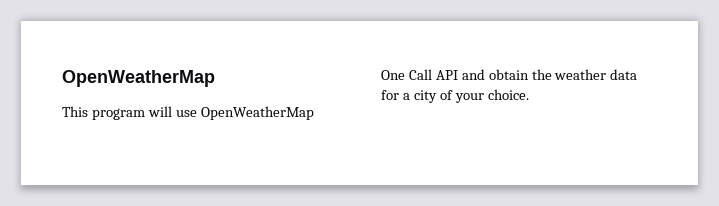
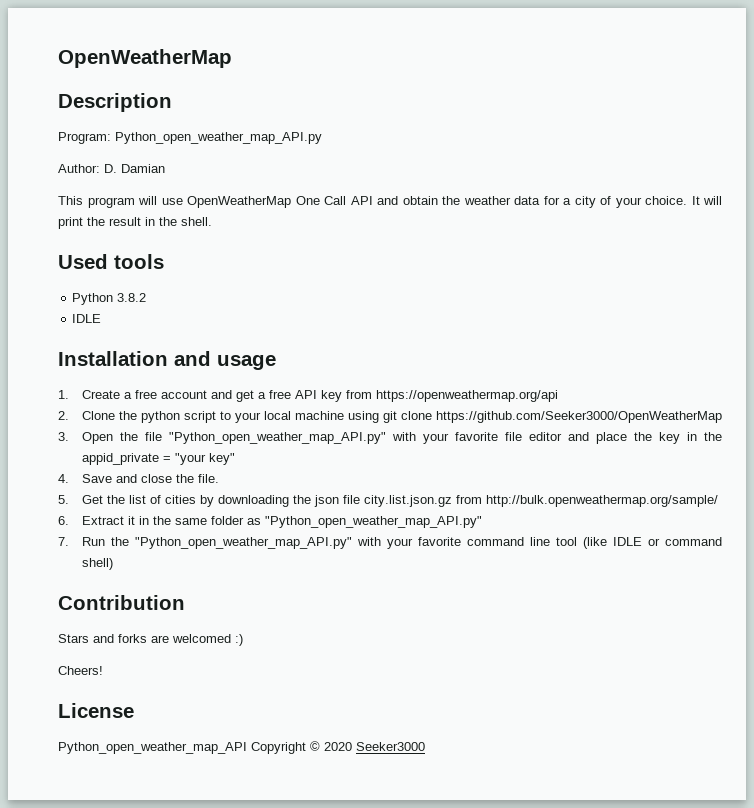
[62,70,215,87] OpenWeatherMap -> [58,49,232,68] [58,93,172,112] [58,132,322,144] [58,164,165,173] OpenWeatherMap // Description // Program: Python_open_weather_map_API.py // Author: D. Damian
(529, 94) none -> [691,196,722,205] [58,217,212,229] [58,254,164,269] [72,293,147,305] [72,314,102,323] [58,351,276,370] [58,390,558,402] [58,411,722,423] [58,432,723,444] [81,453,235,465] [58,474,219,483] [58,495,718,507] [58,516,482,528] [58,537,722,549] [81,558,113,570] [58,595,185,610] [58,634,243,646] [58,666,103,675] [58,703,134,718] [58,741,425,754] It will print the result in the shell. // Used tools // Python 3.8.2 // IDLE // Installation and usage // 1. Create a free account and get a free API key from https://openweathermap.org/api // 2. Clone the python script to your local machine using git clone https://github.com/Seeker3000/OpenWeatherMap // 3. Open the file "Python_open_weather_map_API.py" with your favorite file editor and place the key in the appid_private = "your key" // 4. Save and close the file. // 5. Get the list of cities by downloading the json file city.list.json.gz from http://bulk.openweathermap.org/sample/ // 6. Extract it in the same folder as "Python_open_weather_map_API.py" // 7. Run the "Python_open_weather_map_API.py" with your favorite command line tool (like IDLE or command shell) // Contribution // Stars and forks are welcomed :) // Cheers! // License // Python_open_weather_map_API Copyright © 2020 Seeker3000

